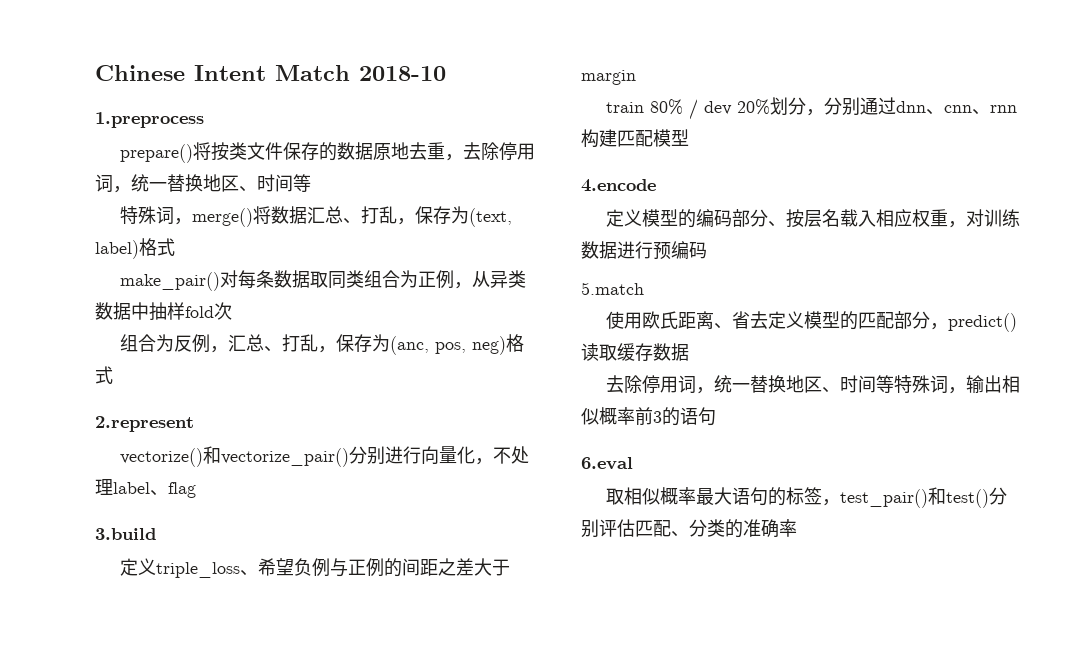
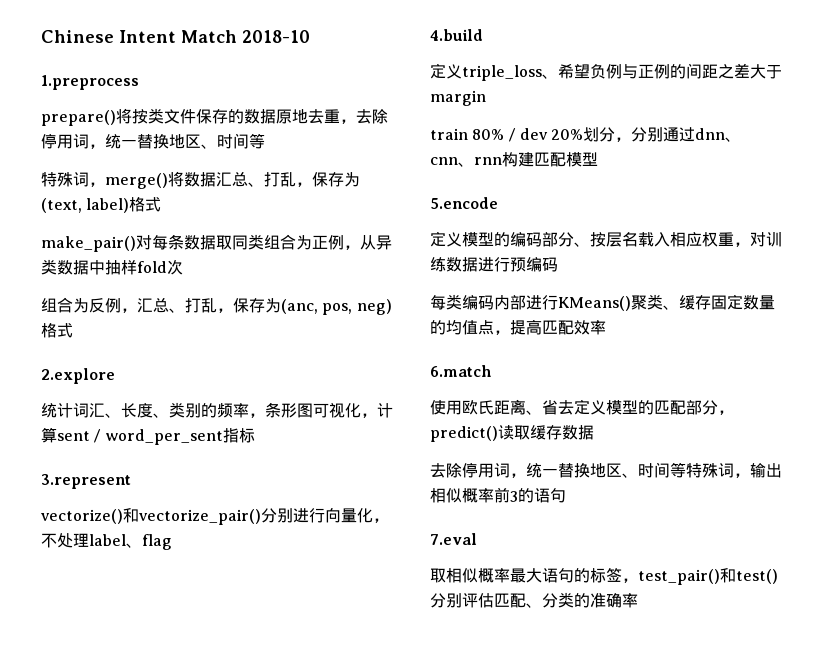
[95,416,194,432] 2.represent -> [41,368,115,384] [41,402,393,418] [41,427,255,445] [41,474,131,489] 2.explore // 统计词汇、长度、类别的频率，条形图可视化，计算sent / word_per_sent指标 // 3.represent
[95,528,156,540] 3.build -> [430,29,483,41] 4.build
[581,179,656,192] 4.encode -> [430,197,498,209] 5.encode
[581,282,644,295] 5.match -> [430,294,775,311] [430,319,606,335] [430,365,491,377] 每类编码内部进行KMeans()聚类、缓存固定数量的均值点，提高匹配效率 // 6.match
[581,457,633,470] 6.eval -> [430,533,477,545] 7.eval

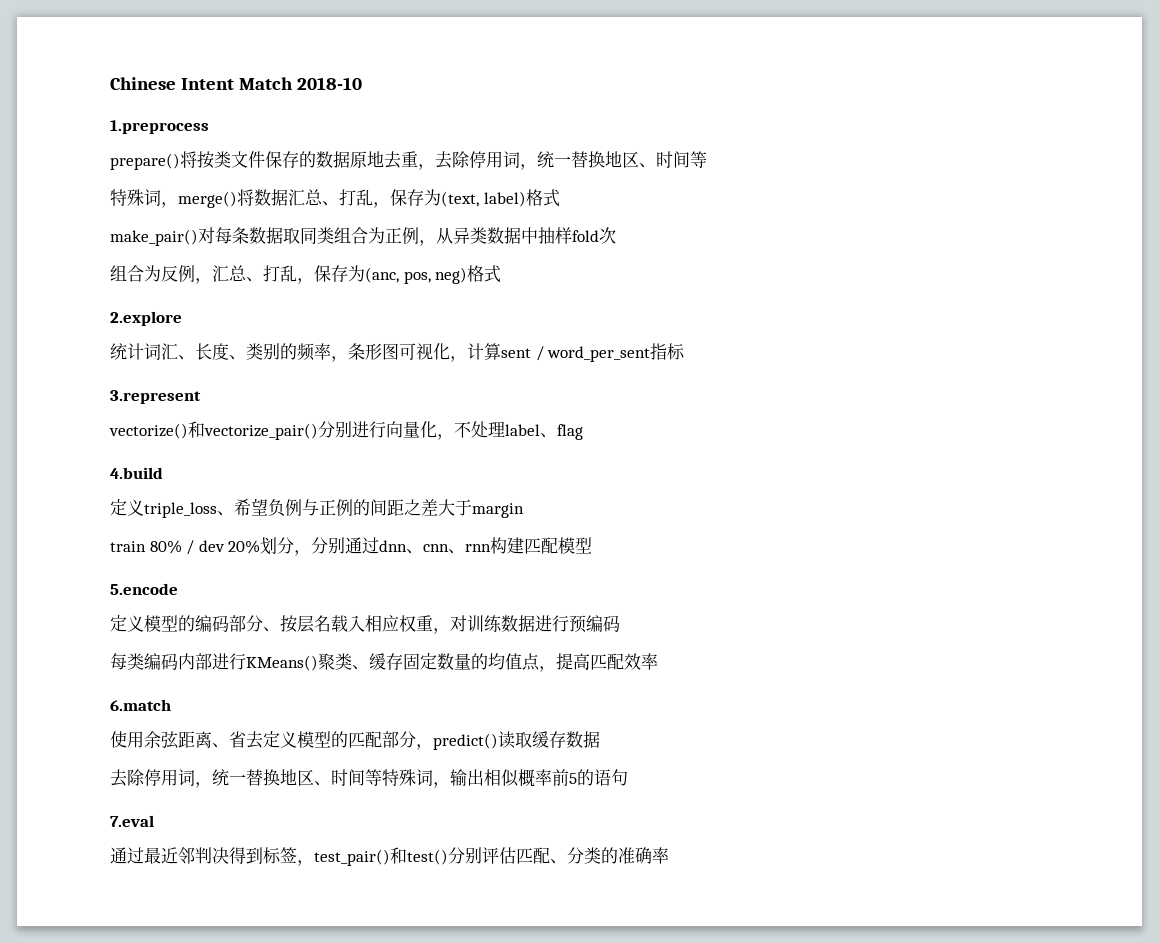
[462,400,494,415] 欧氏 -> [144,731,179,749] 余弦
[510,491,518,502] 3 -> [569,773,577,784] 5
[430,568,590,583] 取相似概率最大语句的 -> [110,847,263,864] 通过最近邻判决得到

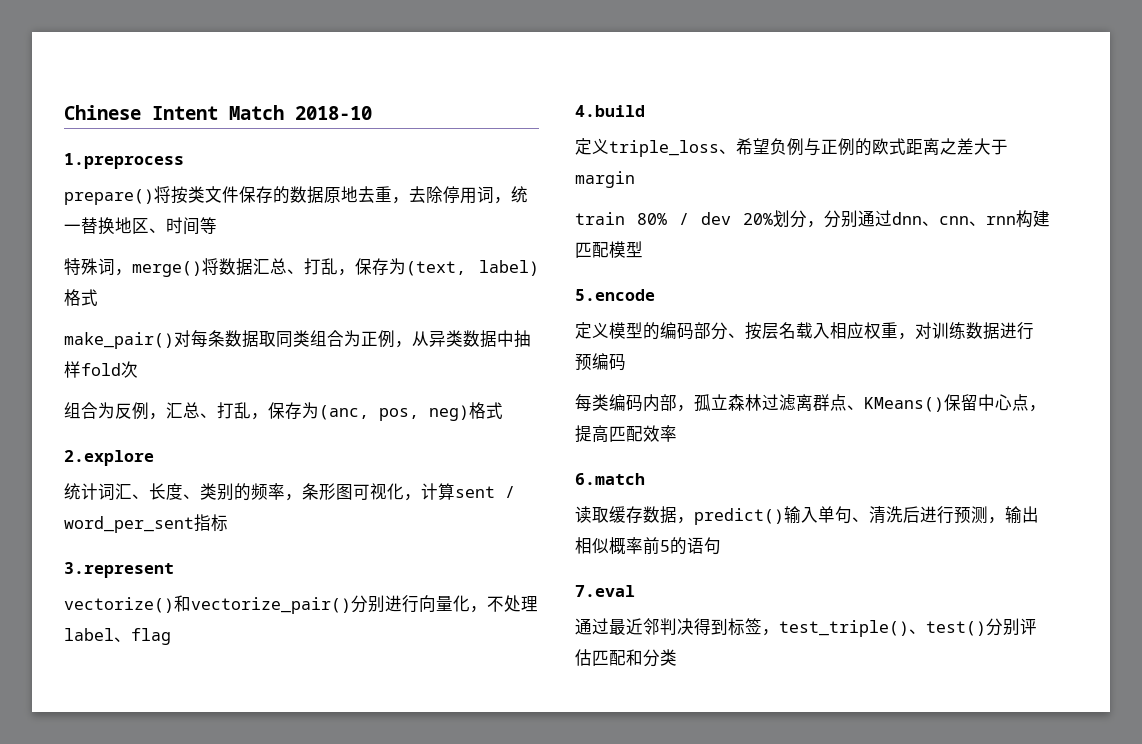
[370,499,404,516] 间距 -> [872,138,940,155] 欧式距离
[212,653,522,671] 进行KMeans()聚类、缓存固定数量的均值 -> [677,394,1012,412] ，孤立森林过滤离群点、KMeans()保留中心
[110,731,600,750] [110,769,433,788] 使用余弦距离、省去定义模型的匹配部分，predict()读取缓存数据 // 去除停用词，统一替换地区、时间等特殊词 -> [575,506,988,525] 读取缓存数据，predict()输入单句、清洗后进行预测
[314,847,407,866] test_pair()和 -> [779,620,926,637] test_triple()、
[550,847,669,864] 、分类的准确率 -> [626,649,677,667] 和分类

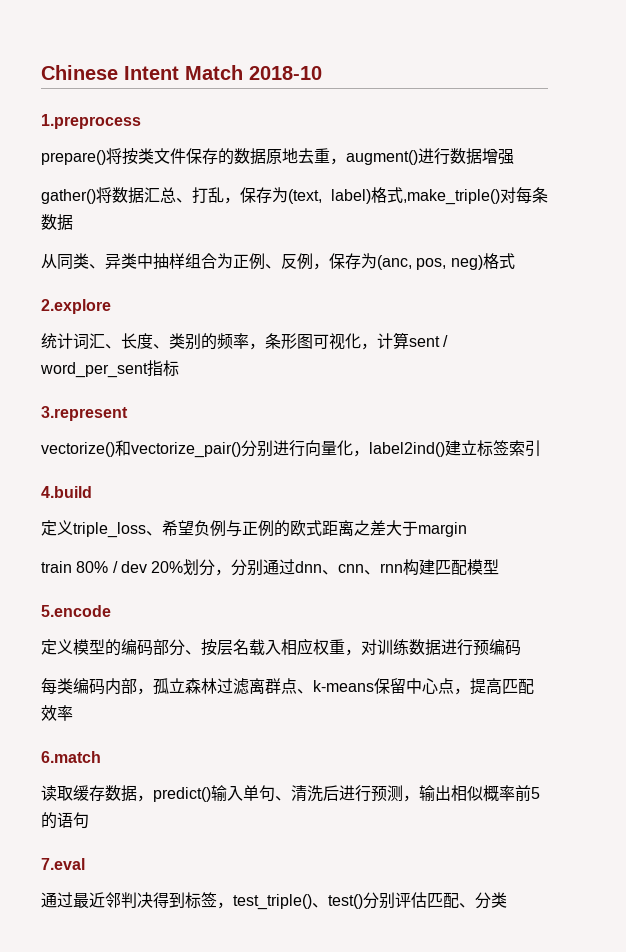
[409,186,528,204] [64,217,217,235] [64,258,202,277] 去除停用词，统一替换地区、时间等 // 特殊词，merge() -> [346,148,514,165] [41,189,96,204] augment()进行数据增强 // gather()
[64,332,174,349] // make_pair() -> [403,189,500,205] ,make_triple()
[259,330,531,348] [64,361,138,378] [64,402,251,420] 取同类组合为正例，从异类数据中抽样fold次 // 组合为反例，汇总、打乱 -> [41,253,313,270] // 从同类、异类中抽样组合为正例、反例
[487,595,538,612] [64,628,171,645] 不处理label、flag -> [369,440,541,457] label2ind()建立标签索引
[864,397,944,412] KMeans() -> [313,680,374,692] k-means
[626,649,643,666] 和 -> [459,903,475,908] 、

